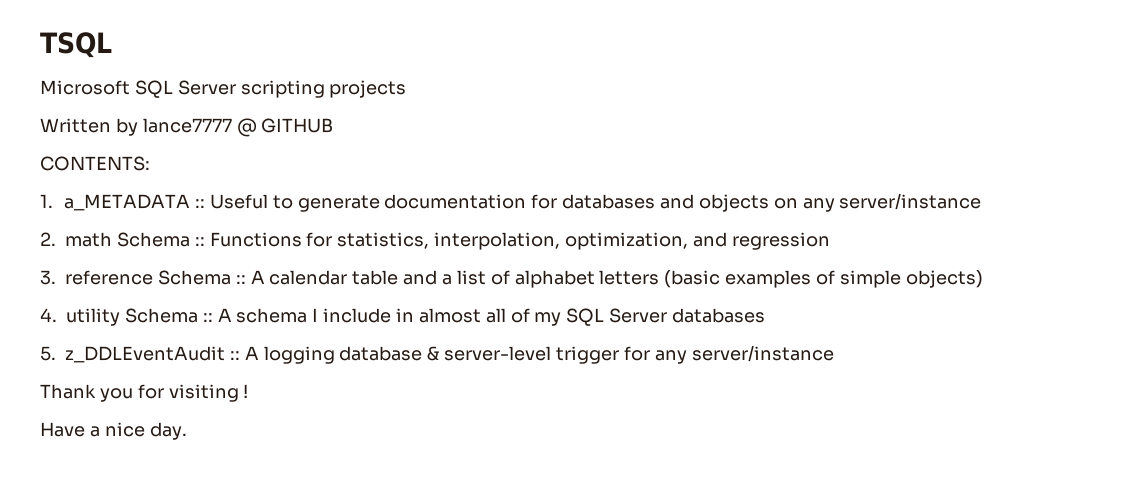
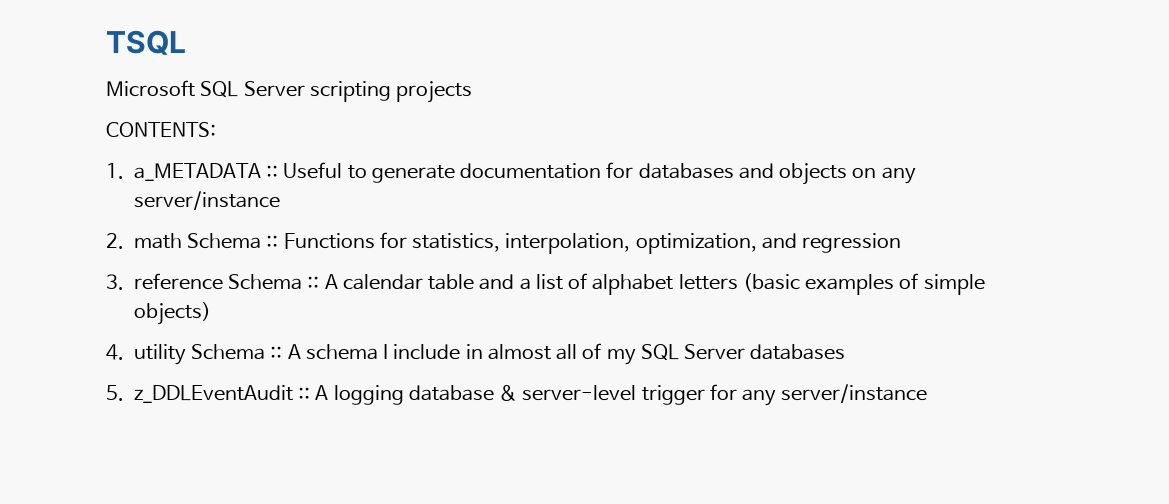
[40,118,334,137] // Written by lance7777 @ GITHUB -> (473, 92) none
[40,384,249,402] [40,422,187,440] // Thank you for visiting ! // Have a nice day. -> (928, 393) none

